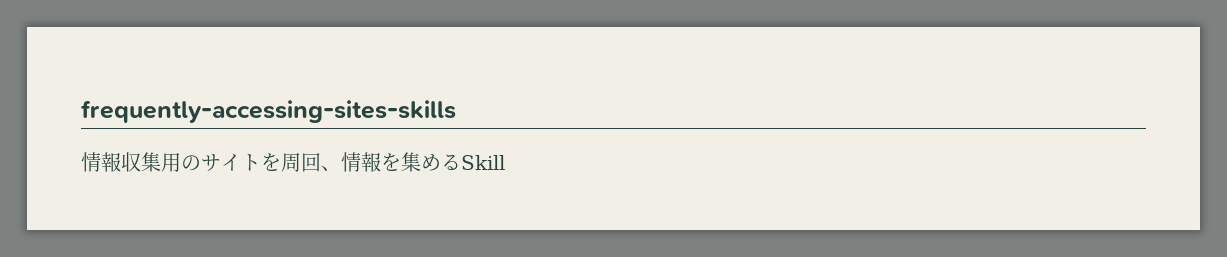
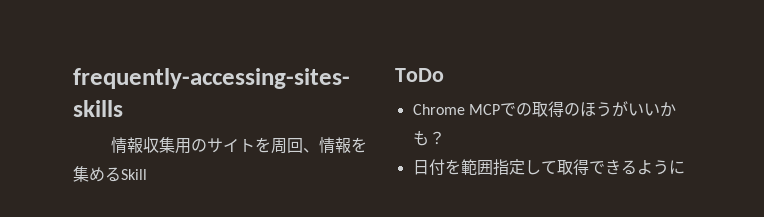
(505, 162) none -> [395,68,444,82] [412,101,676,117] [412,130,445,146] [412,159,685,176] // ToDo // Chrome MCPでの取得のほうがいいかも？ // 日付を範囲指定して取得できるように

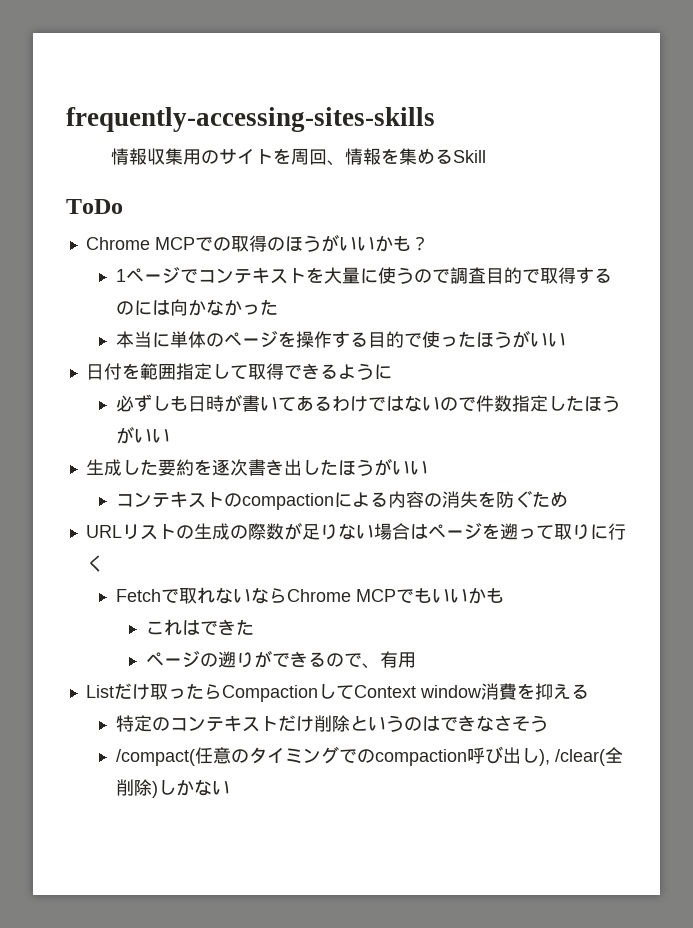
(445, 138) none -> [115,267,612,284] [115,299,278,316] [115,330,566,348] // 1ページでコンテキストを大量に使うので調査目的で取得するのには向かなかった // 本当に単体のページを操作する目的で使ったほうがいい
(685, 167) none -> [115,394,620,412] [115,426,170,444] [85,458,428,476] [115,490,568,510] [85,522,626,540] [85,555,104,572] [115,587,504,604] [145,619,254,636] [145,650,416,669] [85,683,589,702] [115,715,548,732] [115,746,623,766] [115,779,230,798] // 必ずしも日時が書いてあるわけではないので件数指定したほうがいい // 生成した要約を逐次書き出したほうがいい // コンテキストのcompactionによる内容の消失を防ぐため // URLリストの生成の際数が足りない場合はページを遡って取りに行く // Fetchで取れないならChrome MCPでもいいかも // これはできた // ページの遡りができるので、有用 // Listだけ取ったらCompactionしてContext window消費を抑える // 特定のコンテキストだけ削除というのはできなさそう // /compact(任意のタイミングでのcompaction呼び出し), /clear(全削除)しかない

